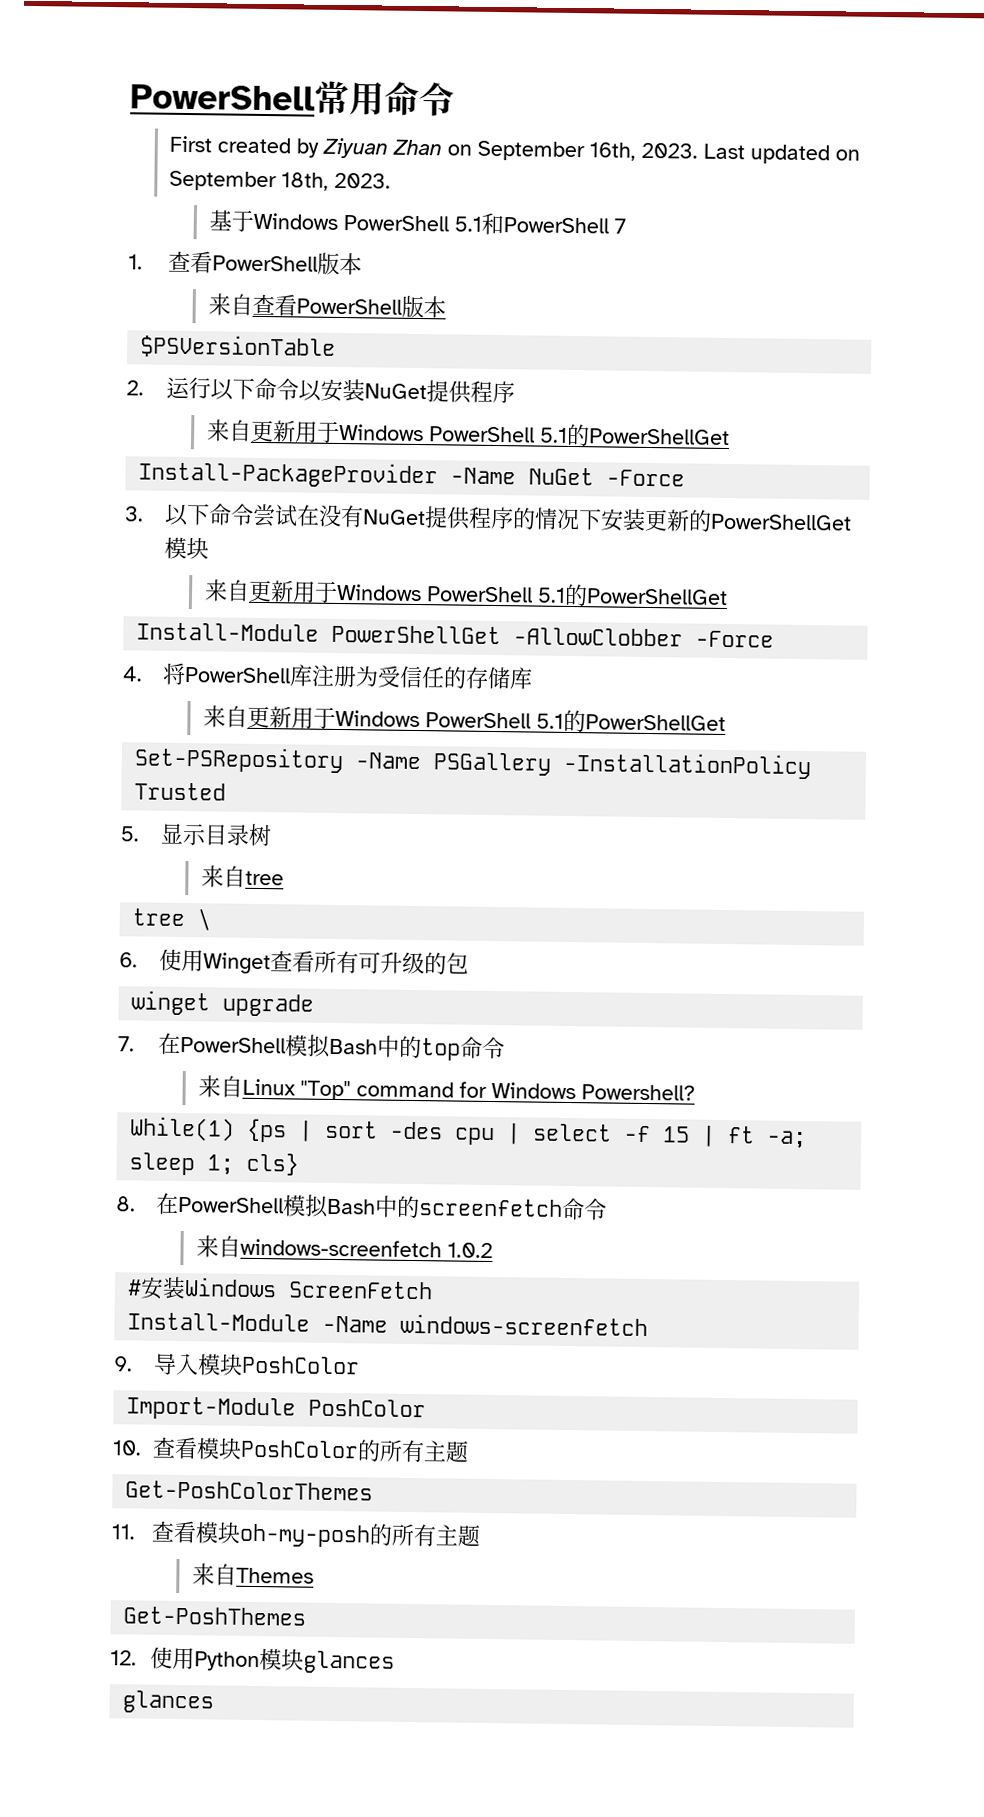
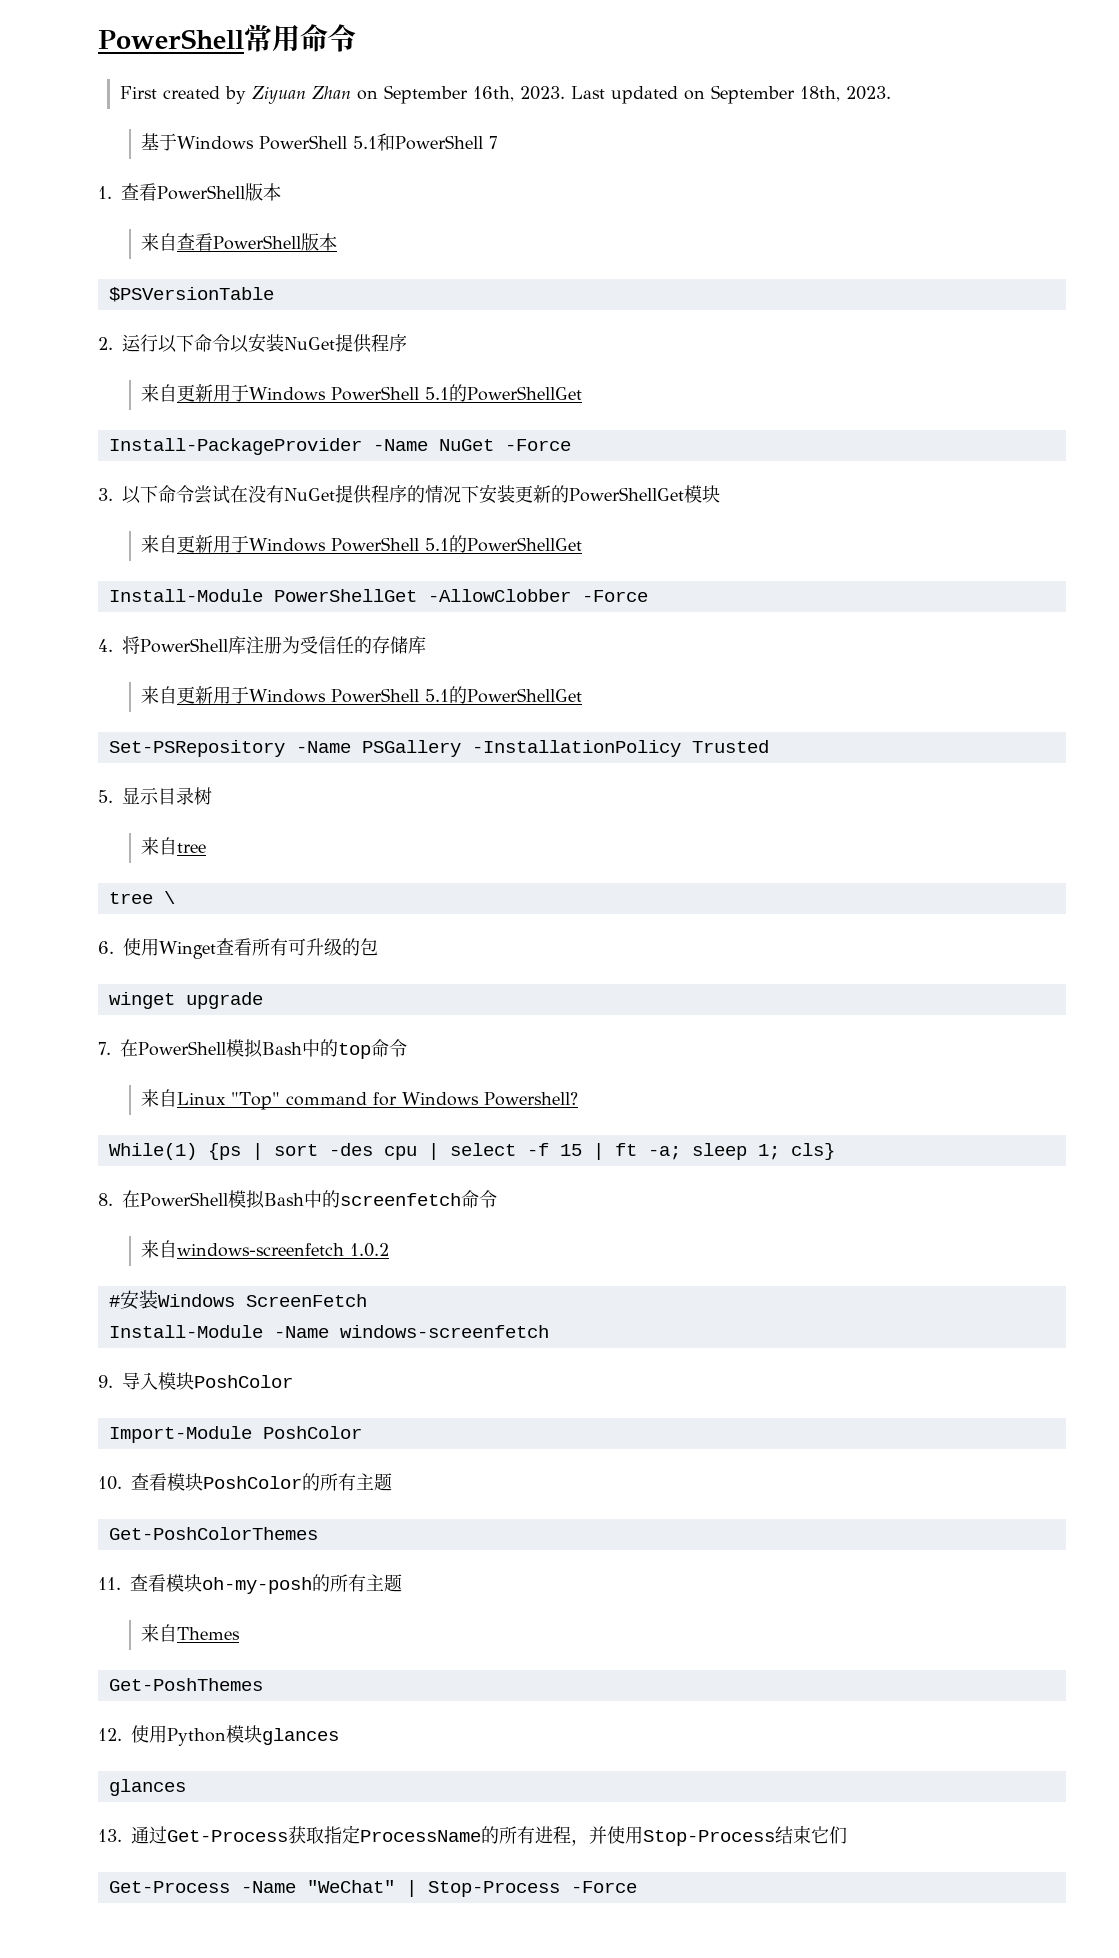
(215, 1702) none -> [98,1825,847,1846] [108,1880,637,1897] // 13.通过Get-Process获取指定ProcessName的所有进程，并使用Stop-Process结束它们 // Get-Process -Name "WeChat" | Stop-Process -Force

